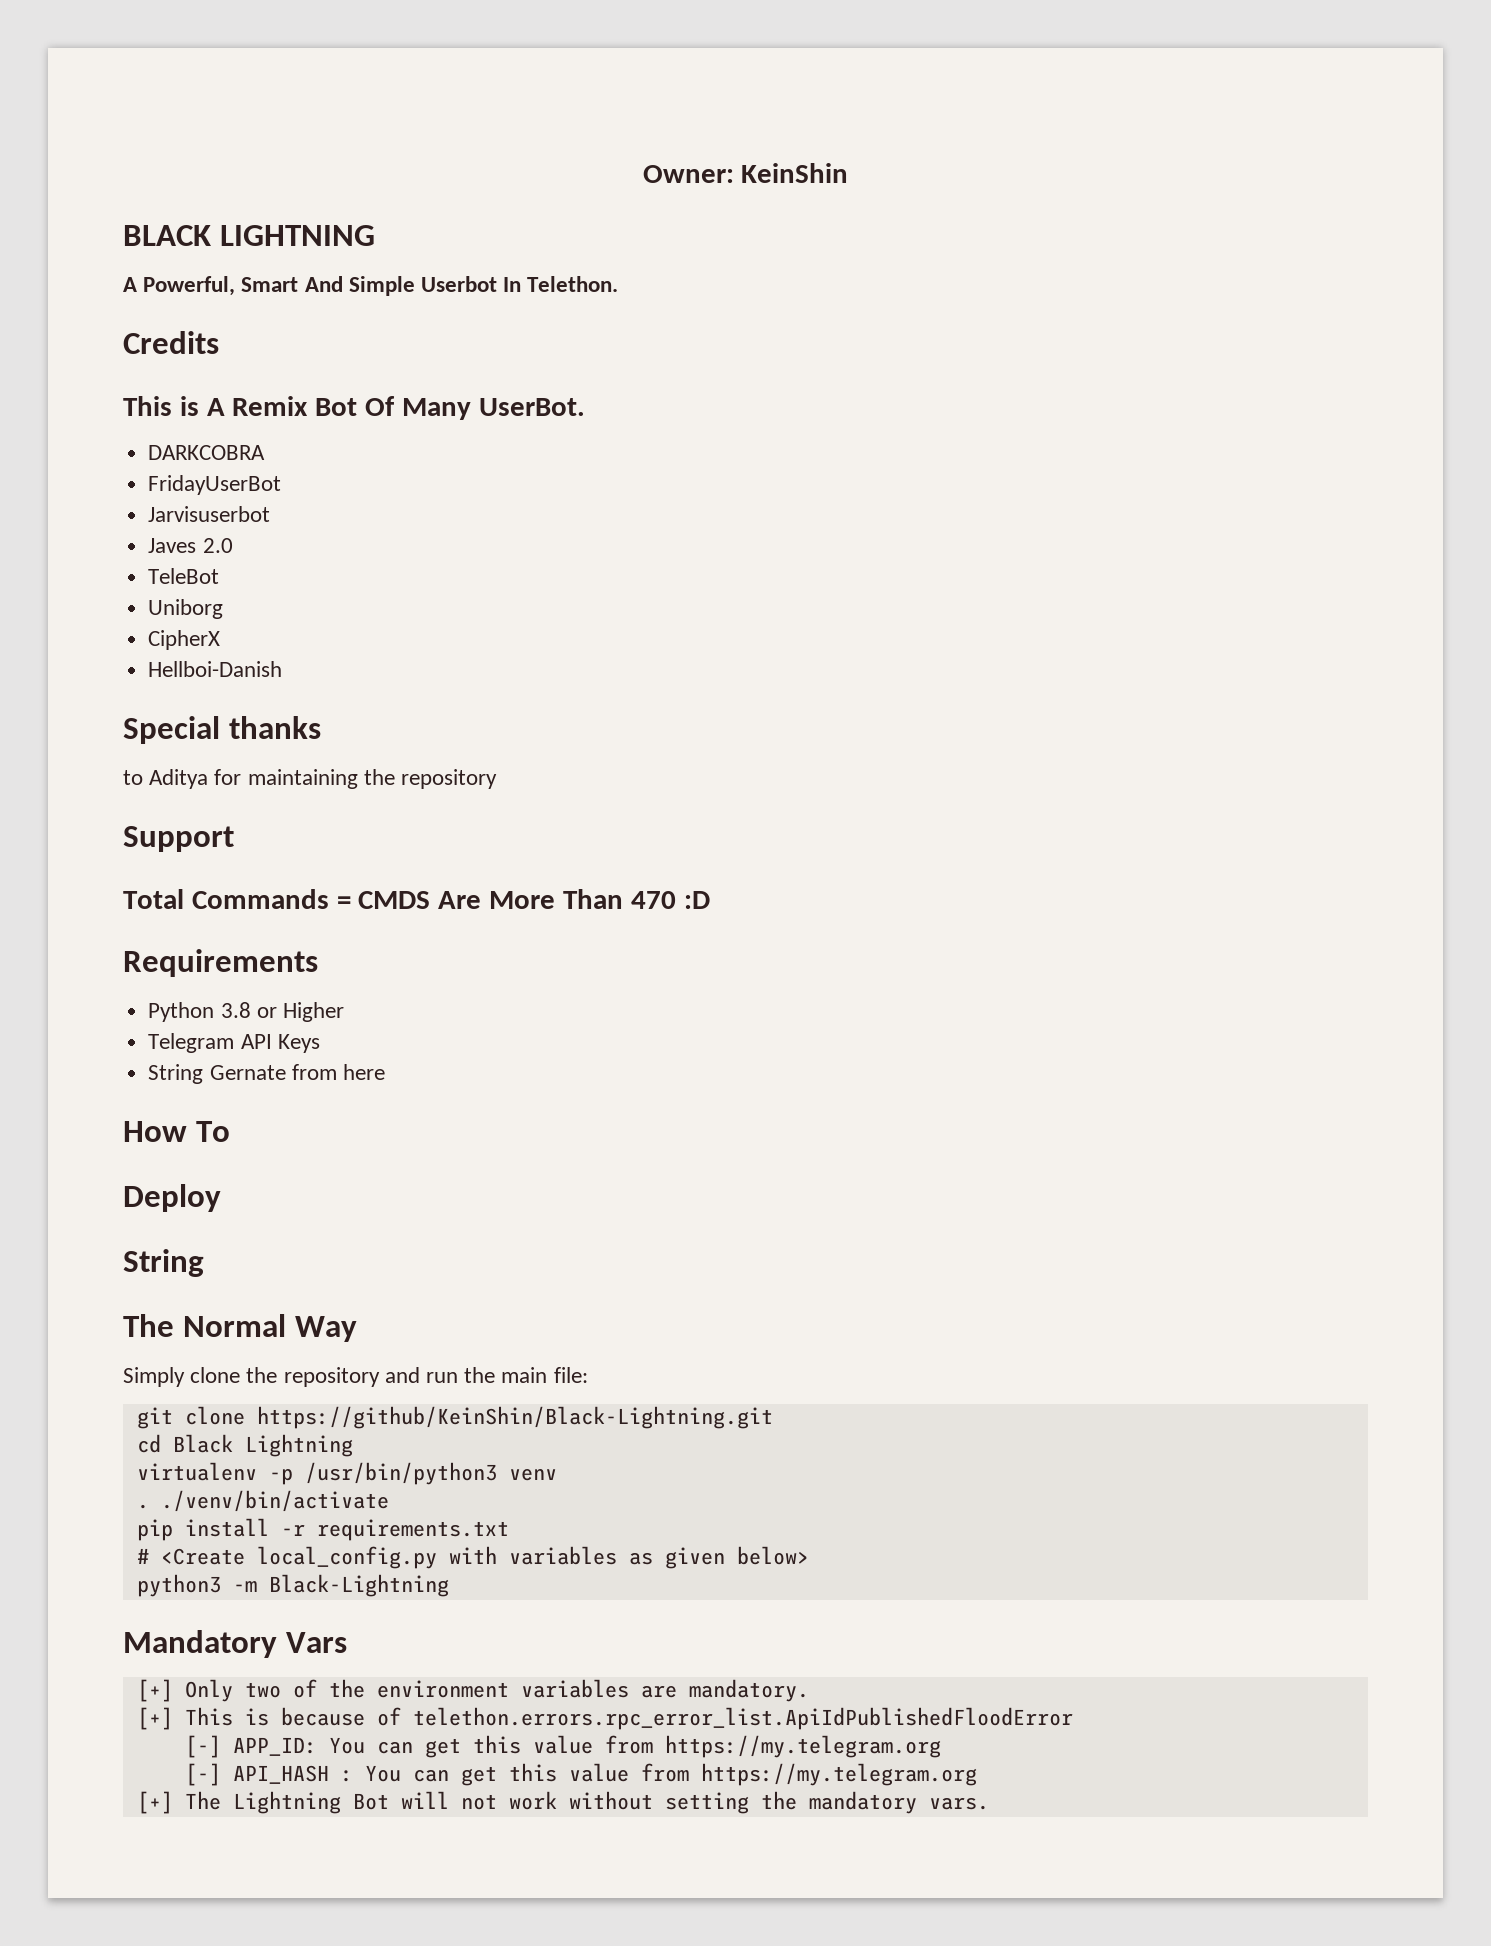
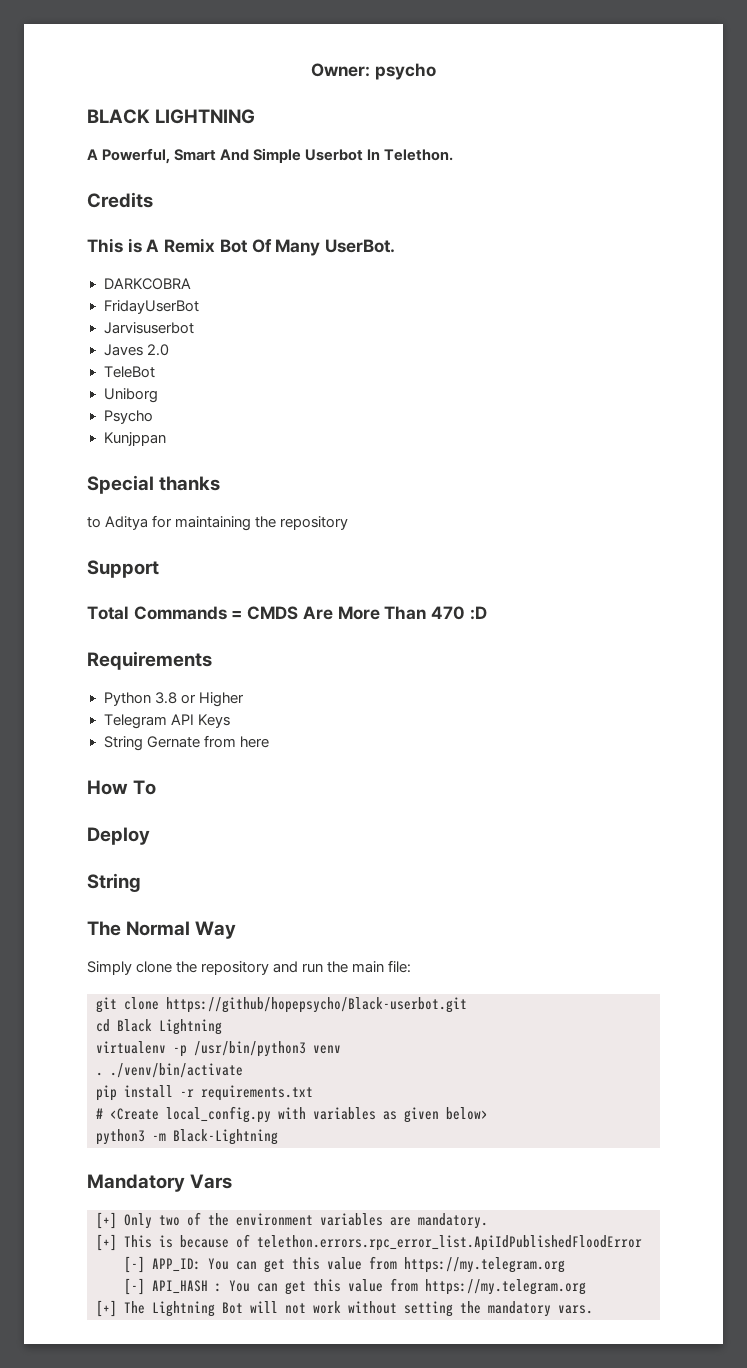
[741,163,849,183] KeinShin -> [374,63,436,80] psycho
[148,630,221,650] [148,661,283,677] CipherX // Hellboi-Danish -> [103,410,153,424] [103,432,166,446] Psycho // Kunjppan
[256,1406,773,1429] https://github/KeinShin/Black-Lightning.git -> [166,997,467,1013] https://github/hopepsycho/Black-userbot.git

